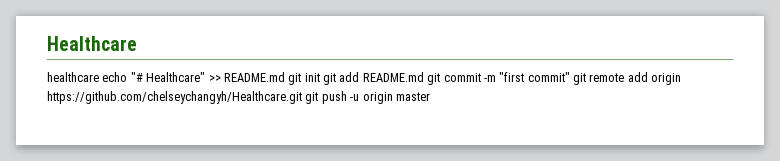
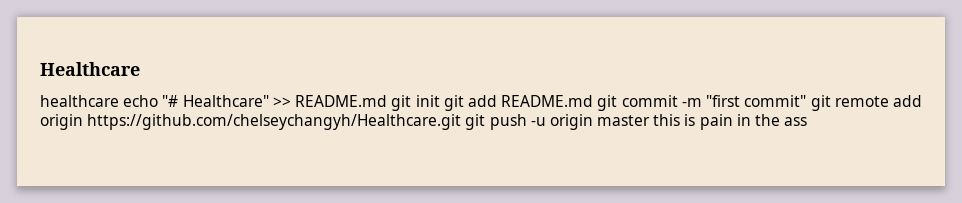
(430, 96) none -> [653,114,808,130] this is pain in the ass

